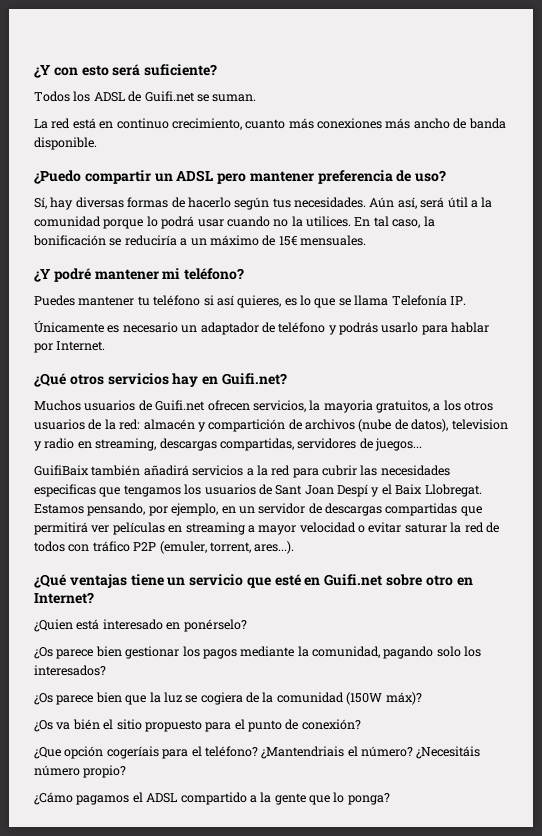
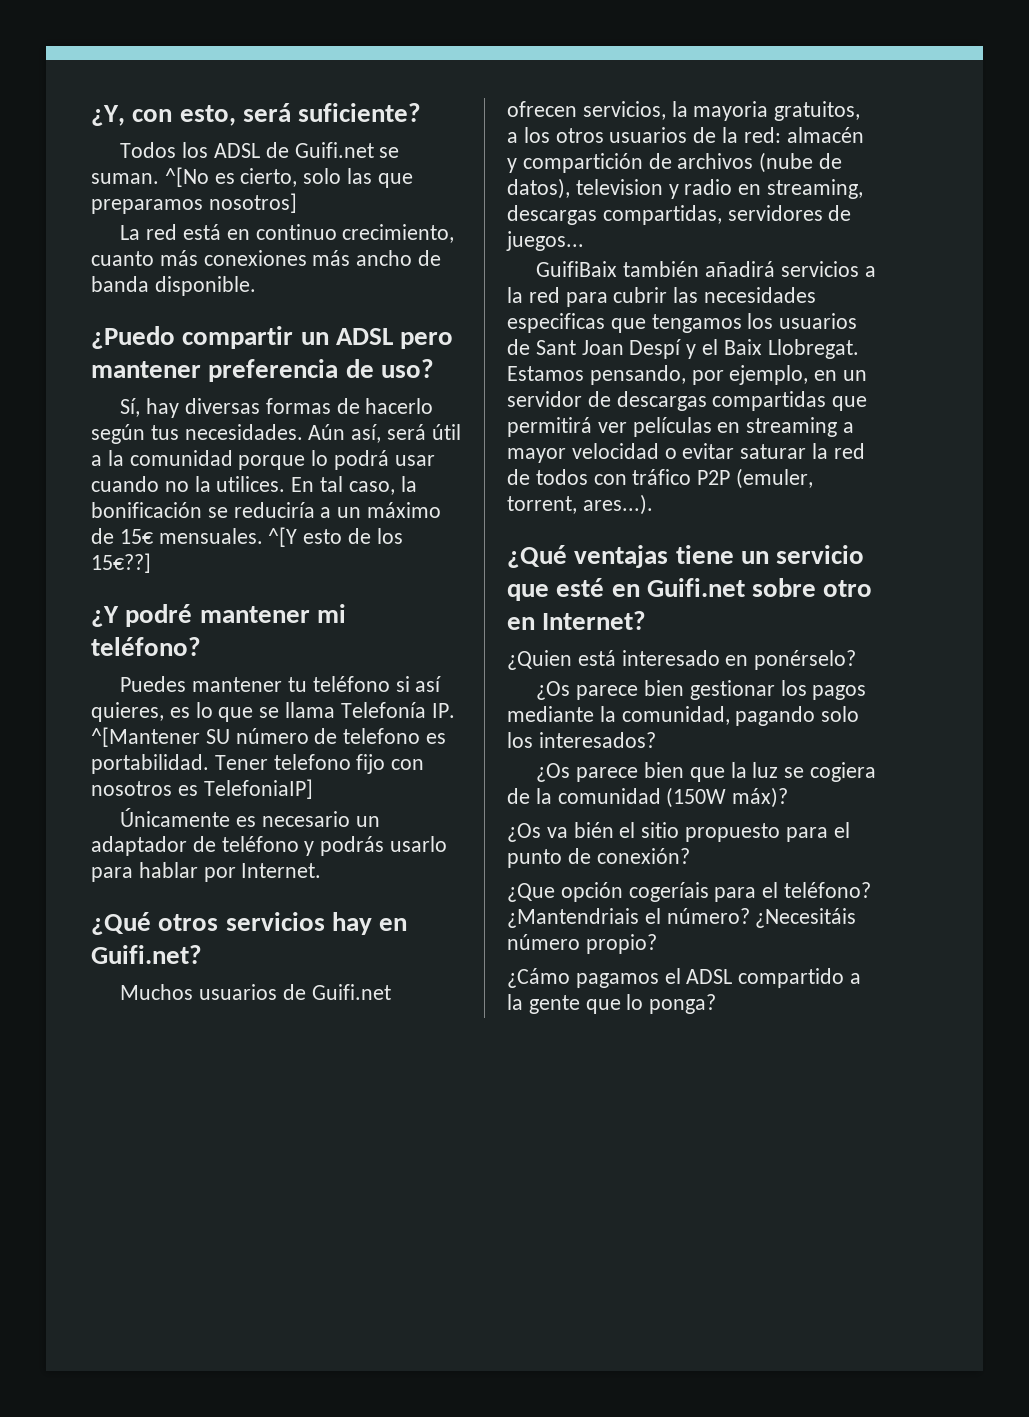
[34,65,109,78] ¿Y con esto -> [91,105,236,126] ¿Y, con esto,
(257, 98) none -> [164,167,413,188] [91,193,297,214] ^[No es cierto, solo las que preparamos nosotros]
(366, 240) none -> [268,527,403,547] [91,553,151,573] ^[Y esto de los 15€??]
(466, 300) none -> [91,727,447,747] [91,754,425,774] [91,779,313,799] ^[Mantener SU número de telefono es portabilidad. Tener telefono fijo con nosotros es TelefoniaIP]

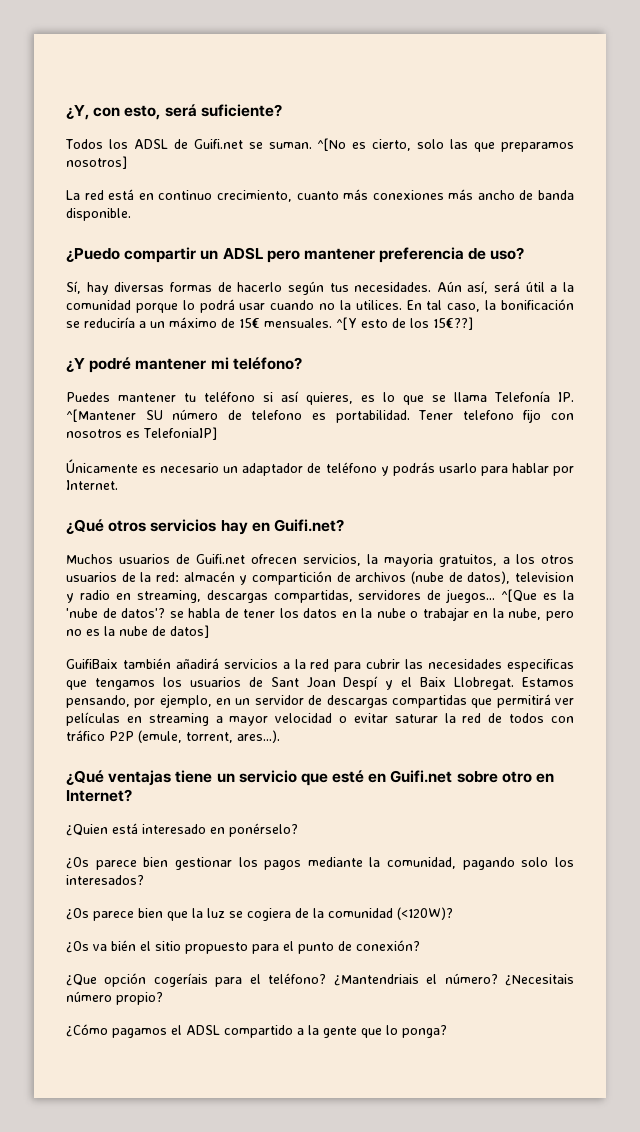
(584, 241) none -> [501,589,575,602] [66,607,574,621] [66,625,209,638] ^[Que es la 'nube de datos'? se habla de tener los datos en la nube o trabajar en la nube, pero no es la nube de datos]
[736,468,814,489] (emuler, -> [138,730,182,743] (emule,
[666,787,789,808] (150W máx)? -> [397,907,453,920] (<120W)?
[755,908,857,928] ¿Necesitáis -> [505,974,575,986] ¿Necesitais
[507,968,570,988] ¿Cámo -> [66,1024,108,1037] ¿Cómo

